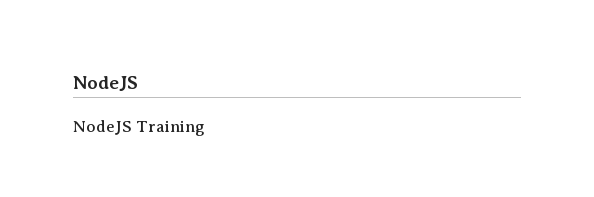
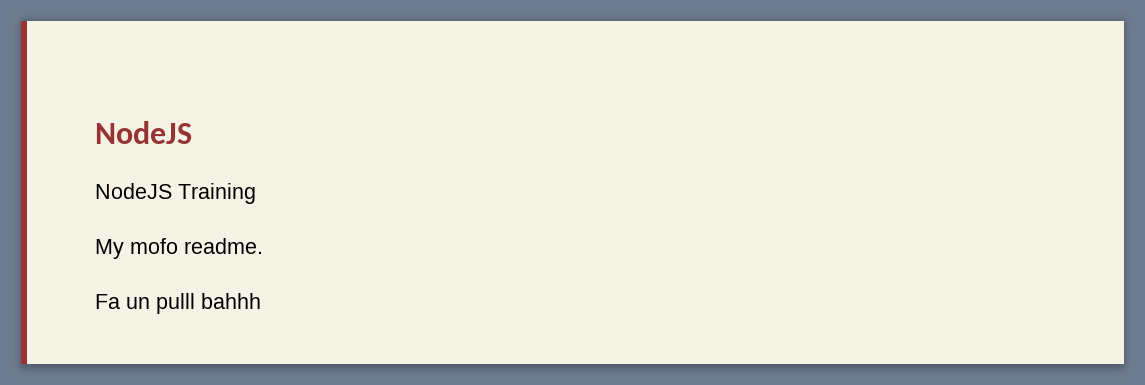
(206, 128) none -> [95,238,263,259] [95,293,261,314] // My mofo readme. // Fa un pulll bahhh

